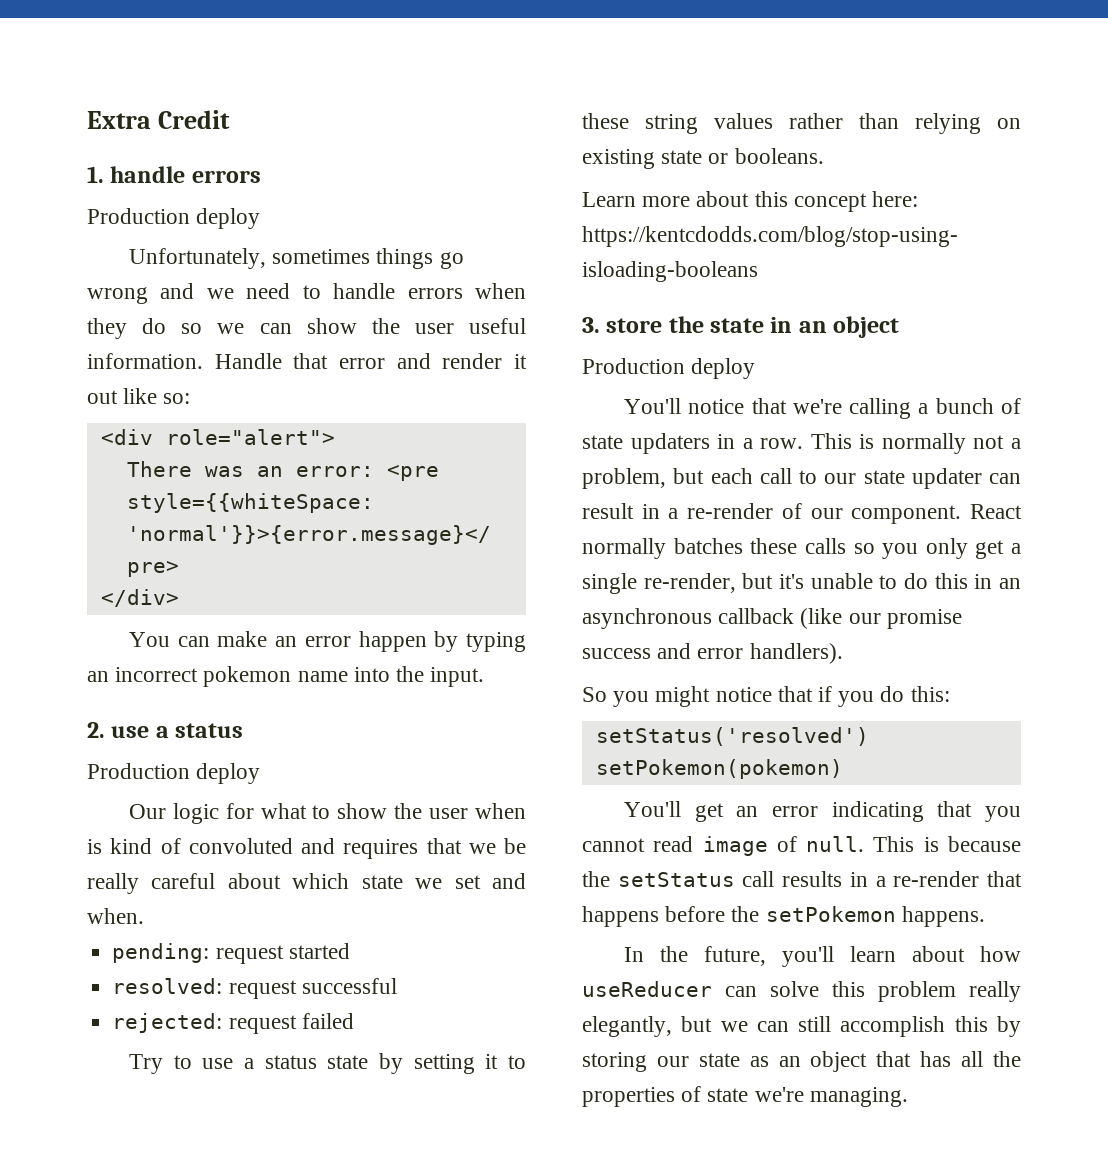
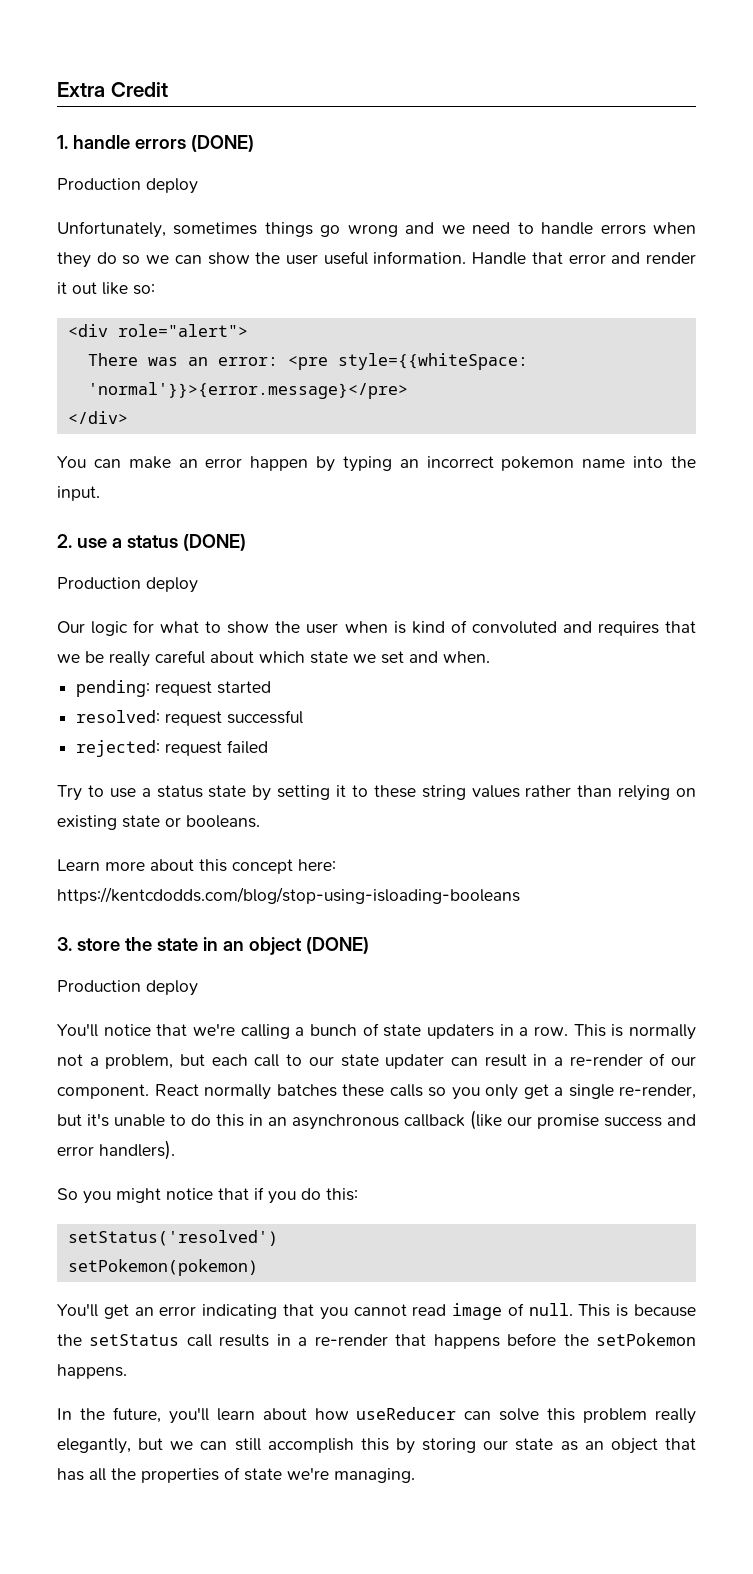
(261, 176) none -> [190,135,254,152] (DONE)
(244, 730) none -> [182,534,246,551] (DONE)
(900, 327) none -> [305,937,369,954] (DONE)

